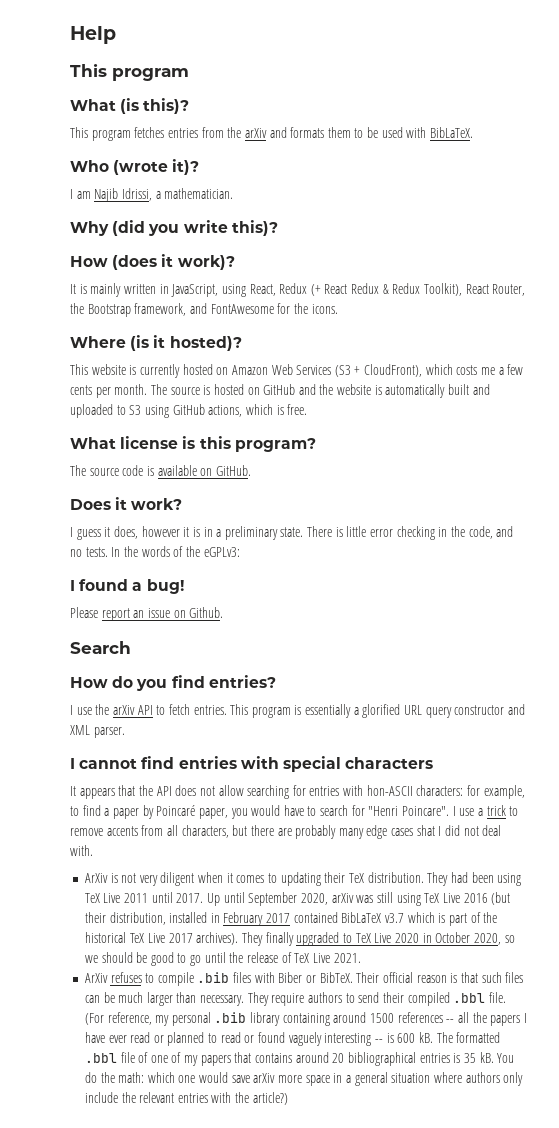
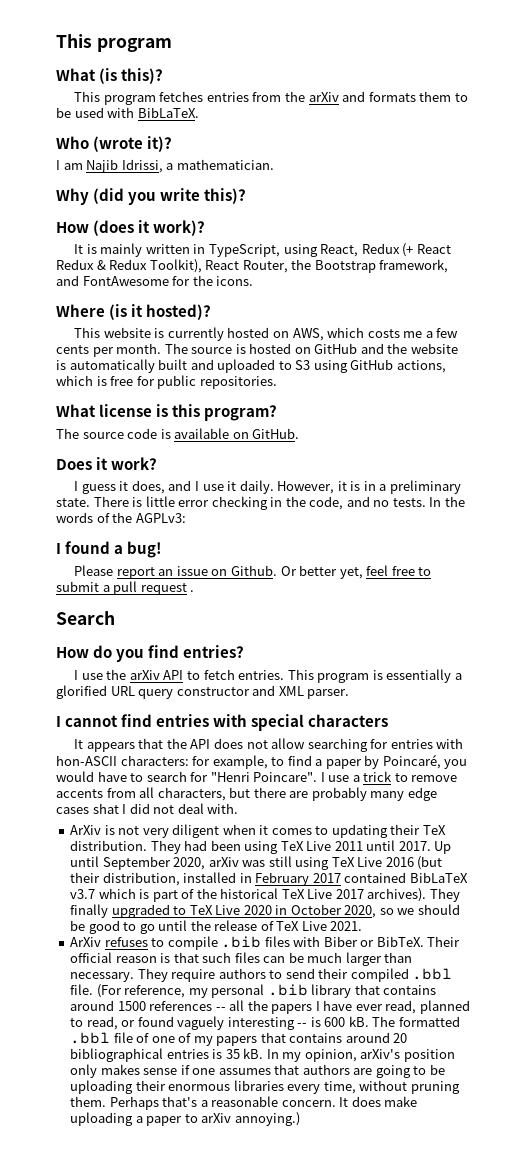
[70,26,116,44] Help // -> (56, 41) none
[171,284,219,297] JavaScript, -> [208,244,280,257] TypeScript,
[231,364,423,377] Amazon Web Services (S3 + CloudFront), -> [292,328,324,341] AWS,
[287,404,308,415] free. -> [110,375,277,389] free for public repositories.
[141,526,180,537] however -> [168,480,335,494] and I use it daily. However,
[203,547,240,557] eGPLv3: -> [135,513,186,523] AGPLv3:
(224, 612) none -> [280,565,432,579] [56,581,195,595] Or better yet, feel free to submit a pull request .
[156,805,228,819] Poincaré paper, -> [382,754,441,769] Poincaré,
[282,1013,330,1026] containing -> [354,984,437,995] that contains
[130,1032,164,1043] read or -> [385,1000,417,1014] read,
[220,1032,241,1043] read -> [86,1016,118,1030] read,
[497,1053,515,1063] [84,1072,524,1086] [84,1092,288,1105] You do the math: which one would save arXiv more space in a general situation where authors only include the relevant entries with the article?) -> [266,1049,455,1062] [70,1064,445,1078] [70,1080,460,1094] [70,1096,418,1110] [70,1112,300,1126] In my opinion, arXiv's position only makes sense if one assumes that authors are going to be uploading their enormous libraries every time, without pruning them. Perhaps that's a reasonable concern. It does make uploading a paper to arXiv annoying.)

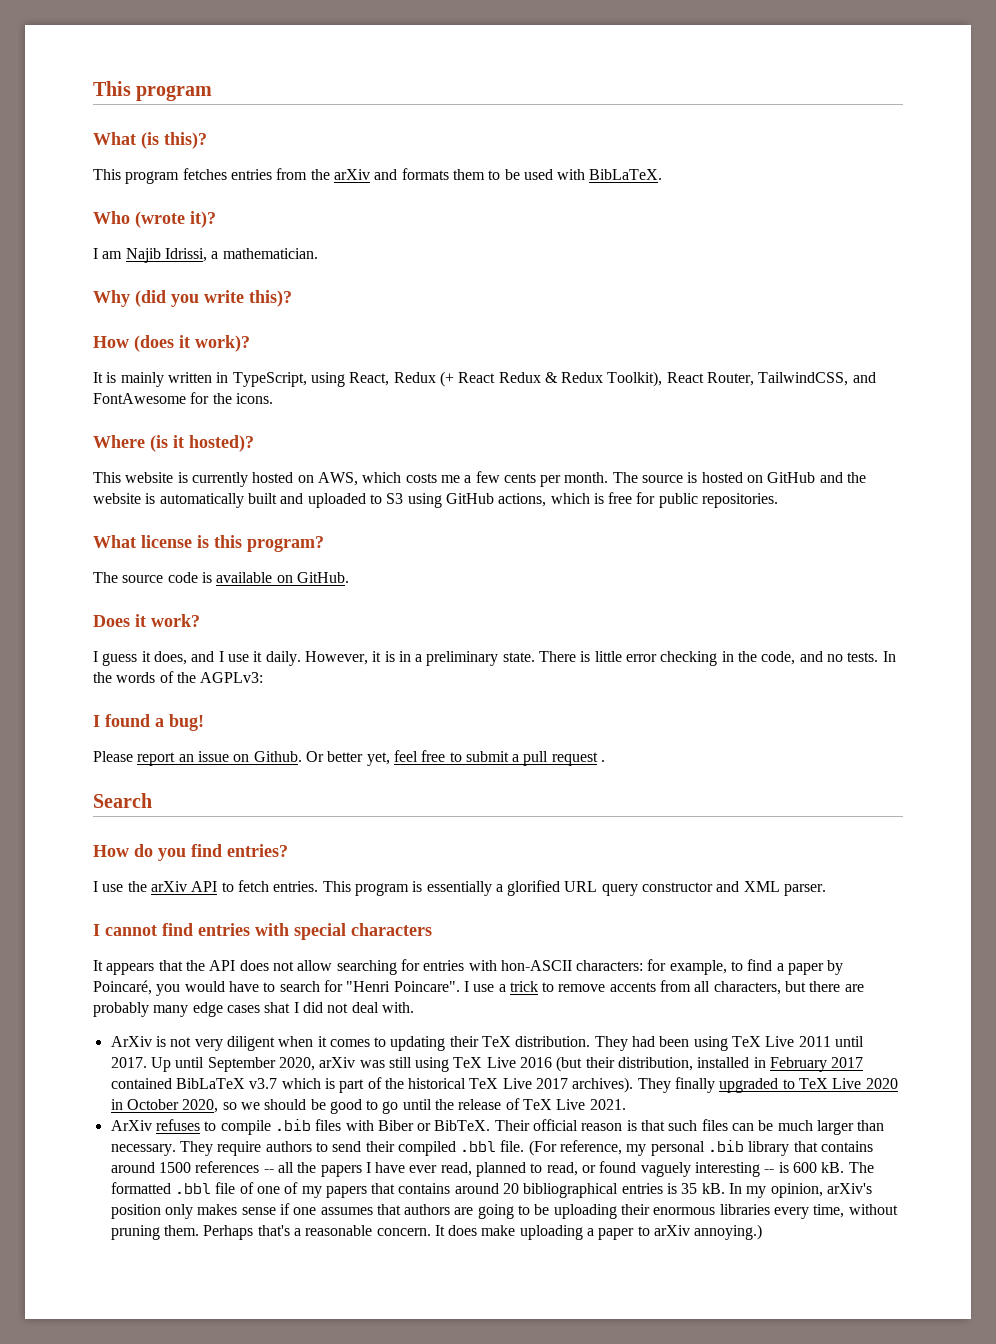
[291,259,449,273] the Bootstrap framework, -> [758,372,849,386] TailwindCSS,

